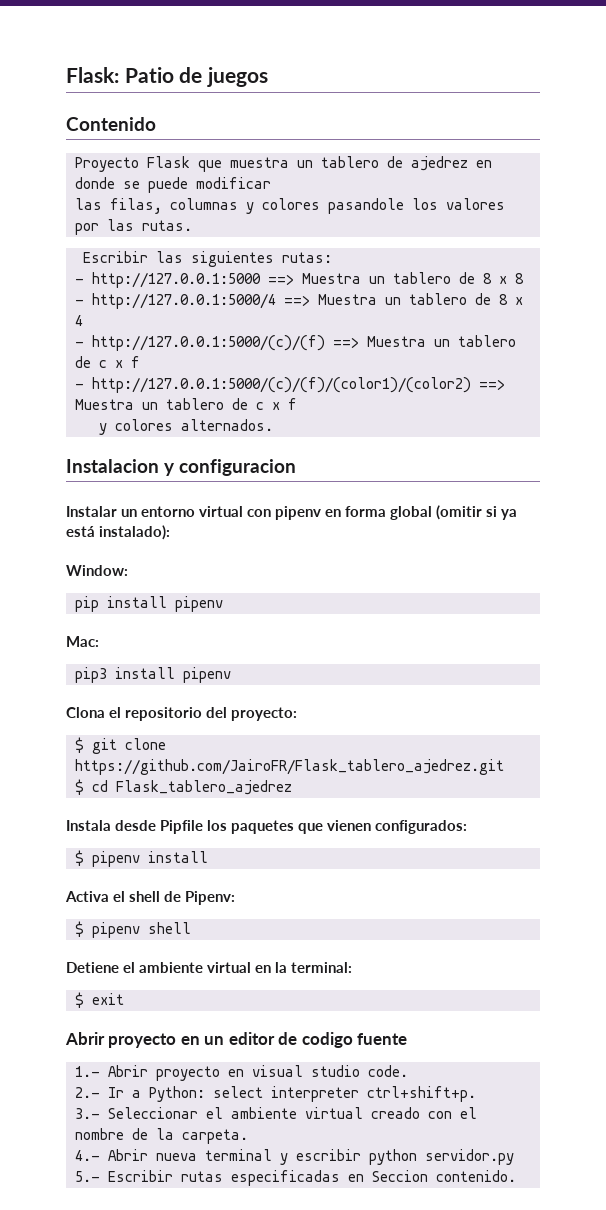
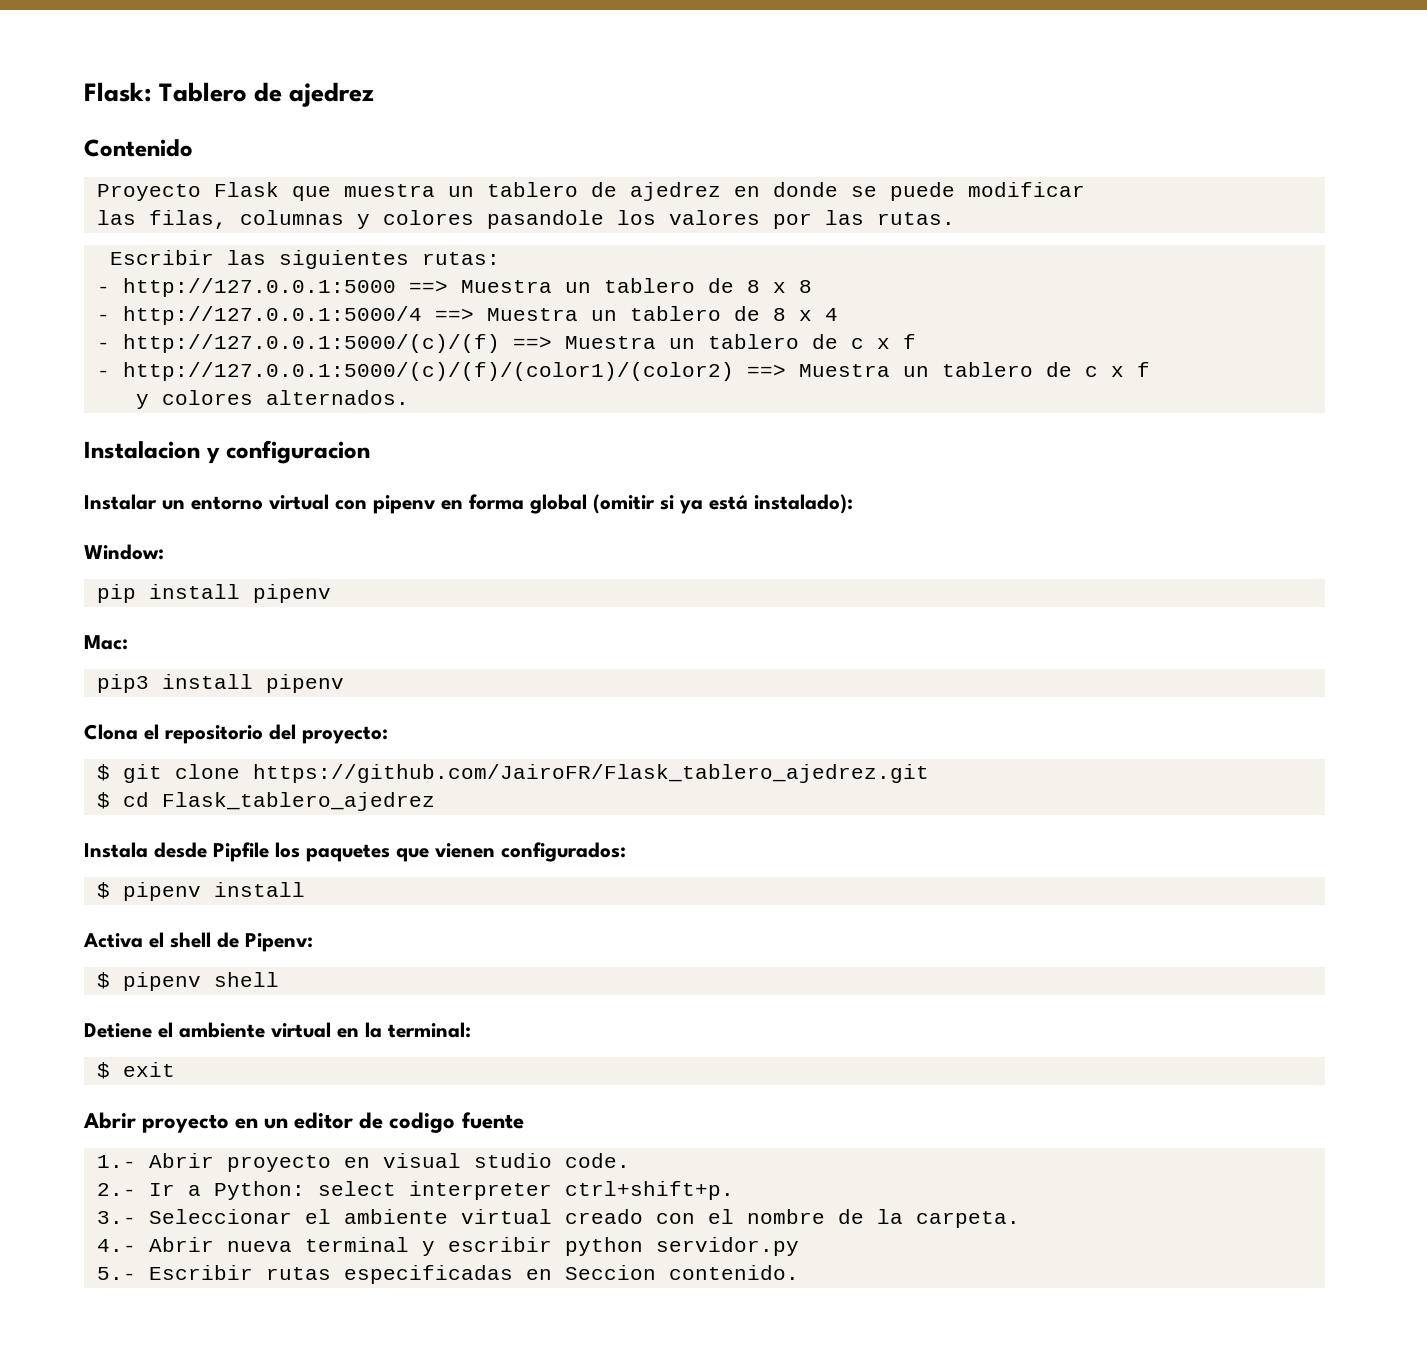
[124,67,268,87] Patio de juegos -> [159,82,375,107] Tablero de ajedrez

